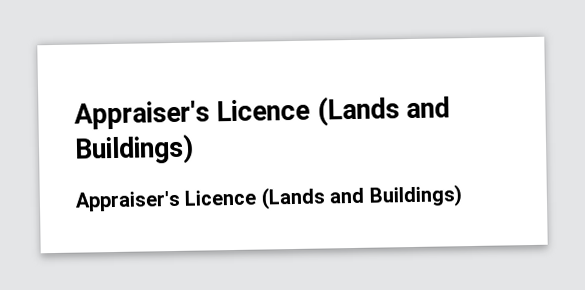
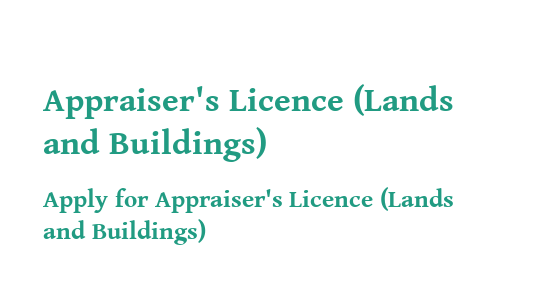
(194, 150) none -> [43,188,149,213] Apply for

